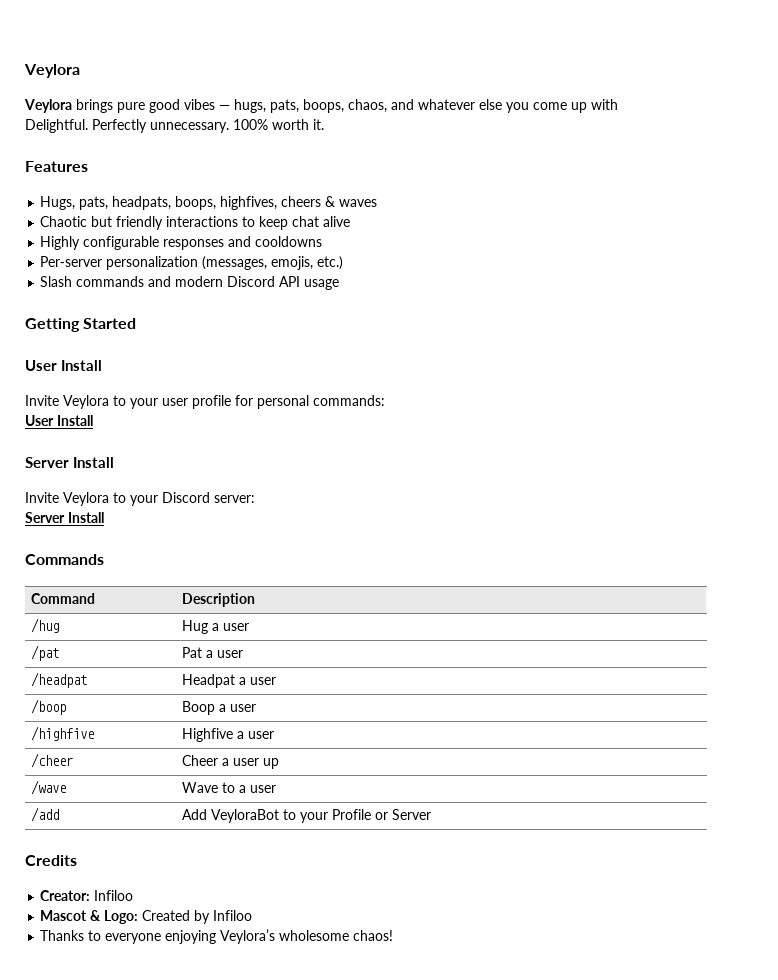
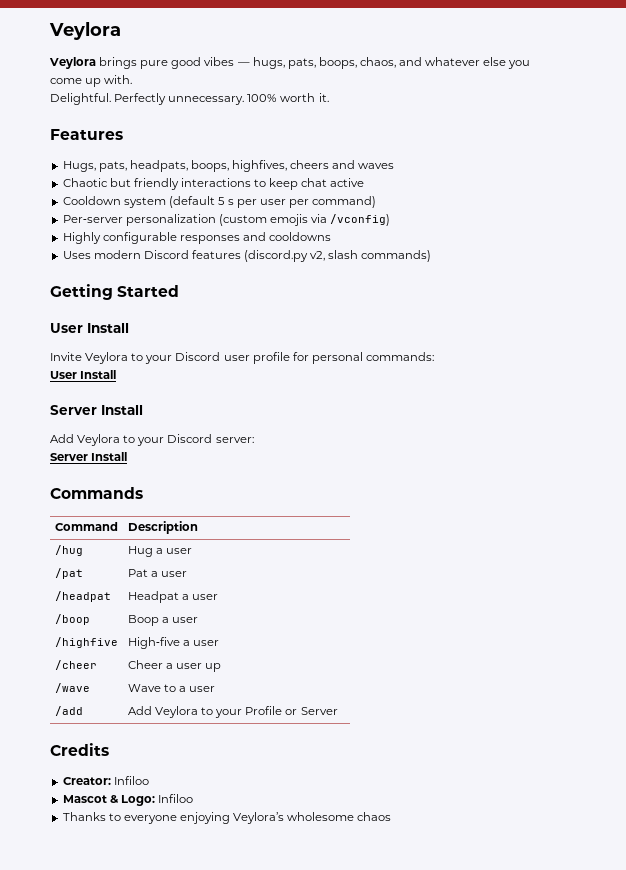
[591,99,618,110] with -> [104,75,133,84] with.
[325,196,336,207] & -> [332,160,356,169] and
[323,216,351,227] alive -> [330,178,365,187] [62,196,377,208] [62,214,391,226] active // Cooldown system (default 5 s per user per command) // Per‑server personalization (custom emojis via /vconfig)
[40,256,344,270] [40,276,340,290] Per‑server personalization (messages, emojis, etc.) // Slash commands and modern Discord API usage -> [62,250,432,262] Uses modern Discord features (discord.py v2, slash commands)
(158, 403) none -> [175,352,221,361] Discord
[25,492,59,503] Invite -> [50,434,74,443] Add
[181,728,233,742] Highfive -> [127,637,180,649] High‑five
[210,809,279,823] VeyloraBot -> [155,706,199,718] Veylora
[142,910,211,924] Created by -> (155, 800) none
[353,930,394,941] chaos! -> [357,812,392,821] chaos

